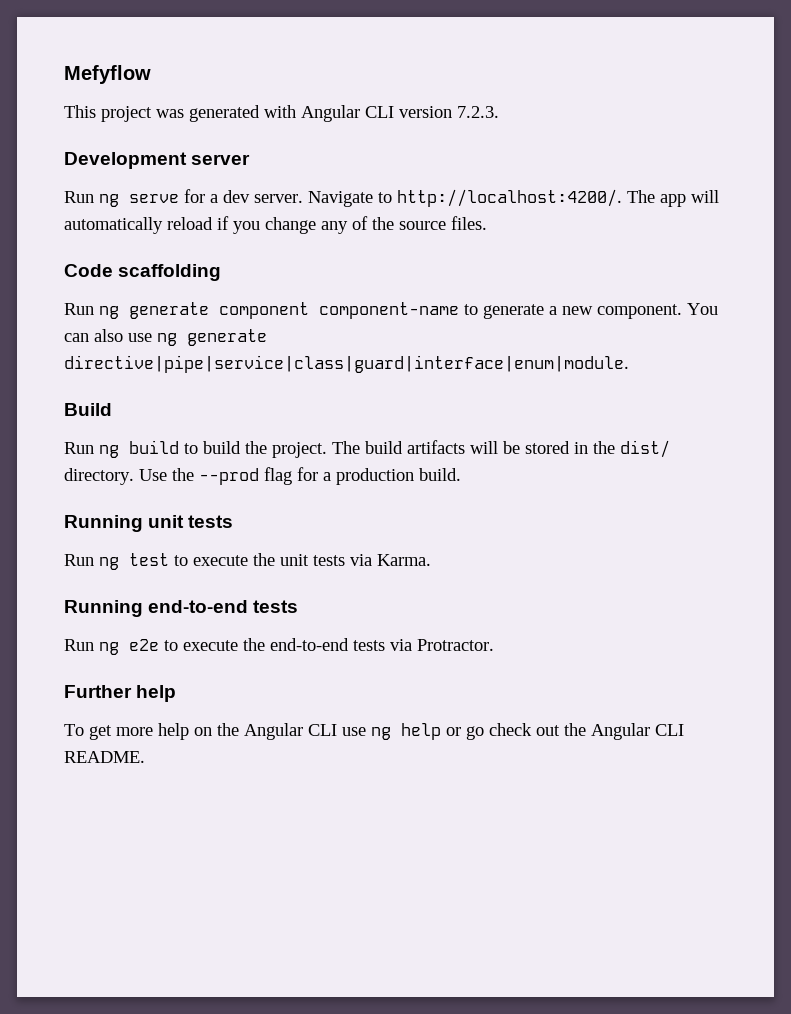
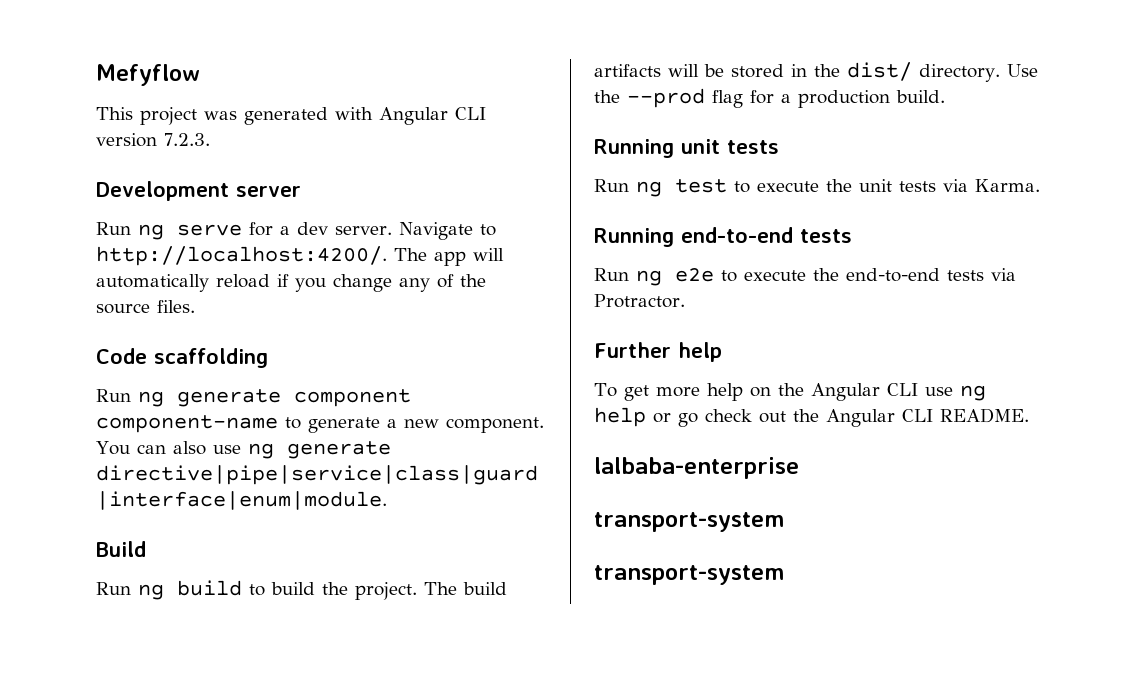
(145, 757) none -> [594,457,799,479] [594,512,784,532] [594,565,784,585] // lalbaba-enterprise // transport-system // transport-system

